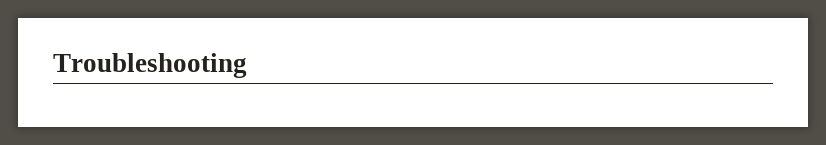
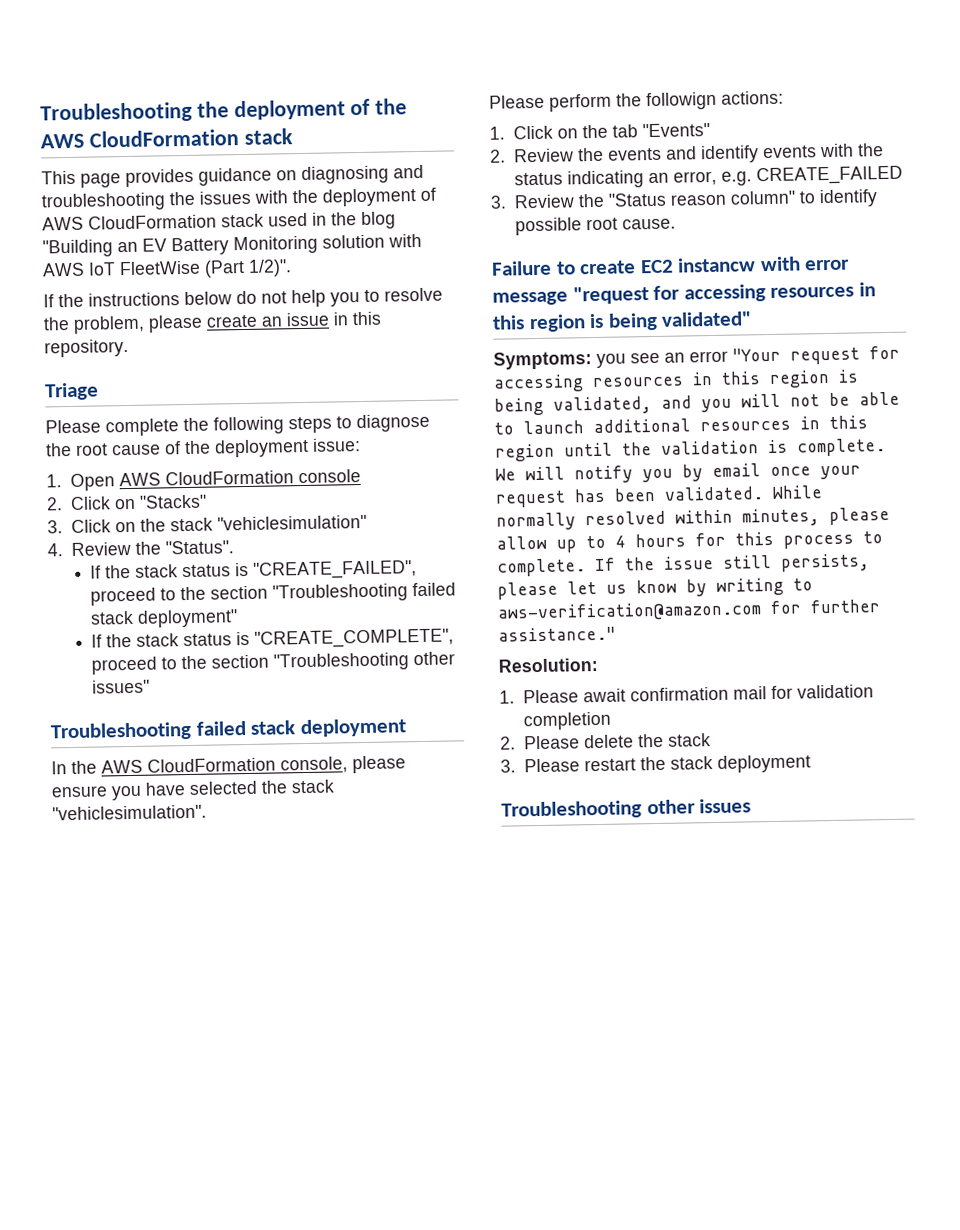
[53,53,247,78] Troubleshooting -> [40,98,408,124] [40,128,293,149] [41,164,424,188] [41,187,436,212] [42,211,396,231] [42,233,422,258] [42,259,292,278] [43,287,443,308] [43,311,382,334] [44,338,129,358] [44,382,99,401] [45,413,430,437] [46,438,361,458] [46,469,361,491] [46,494,207,511] [47,514,367,534] [47,540,234,557] [90,560,418,580] [90,582,457,606] [90,609,239,628] [91,628,455,649] [91,651,456,675] [92,679,151,694] [50,718,407,742] [51,755,406,775] [51,779,335,801] [52,804,207,821] [489,90,784,112] [489,123,710,140] [490,143,884,164] [513,165,903,189] [490,189,878,209] [514,217,676,236] [491,256,851,276] [492,282,876,306] [492,311,753,333] [493,345,900,370] [493,369,859,393] [494,391,900,416] [494,415,868,435] [495,438,886,462] [495,463,861,484] [495,485,823,508] [496,506,890,531] [496,531,883,553] [497,553,870,577] [497,577,813,600] [497,599,881,623] [498,626,616,642] [498,657,598,673] [499,684,874,704] [522,711,611,731] [500,733,711,750] [500,754,811,773] [501,798,752,820] Troubleshooting the deployment of the AWS CloudFormation stack // This page provides guidance on diagnosing and troubleshooting the issues with the deployment of AWS CloudFormation stack used in the blog "Building an EV Battery Monitoring solution with AWS IoT FleetWise (Part 1/2)". // If the instructions below do not help you to resolve the problem, please create an issue in this repository. // Triage // Please complete the following steps to diagnose the root cause of the deployment issue: // 1. Open AWS CloudFormation console // 2. Click on "Stacks" // 3. Click on the stack "vehiclesimulation" // 4. Review the "Status". // If the stack status is "CREATE_FAILED", proceed to the section "Troubleshooting failed stack deployment" // If the stack status is "CREATE_COMPLETE", proceed to the section "Troubleshooting other issues" // Troubleshooting failed stack deployment // In the AWS CloudFormation console, please ensure you have selected the stack "vehiclesimulation". // Please perform the followign actions: // 1. Click on the tab "Events" // 2. Review the events and identify events with the status indicating an error, e.g. CREATE_FAILED // 3. Review the "Status reason column" to identify possible root cause. // Failure to create EC2 instancw with error message "request for accessing resources in this region is being validated" // Symptoms: you see an error "Your request for accessing resources in this region is being validated, and you will not be able to launch additional resources in this region until the validation is complete. We will notify you by email once your request has been validated. While normally resolved within minutes, please allow up to 4 hours for this process to complete. If the issue still persists, please let us know by writing to aws-verification@amazon.com for further assistance." // Resolution: // 1. Please await confirmation mail for validation completion // 2. Please delete the stack // 3. Please restart the stack deployment // Troubleshooting other issues

